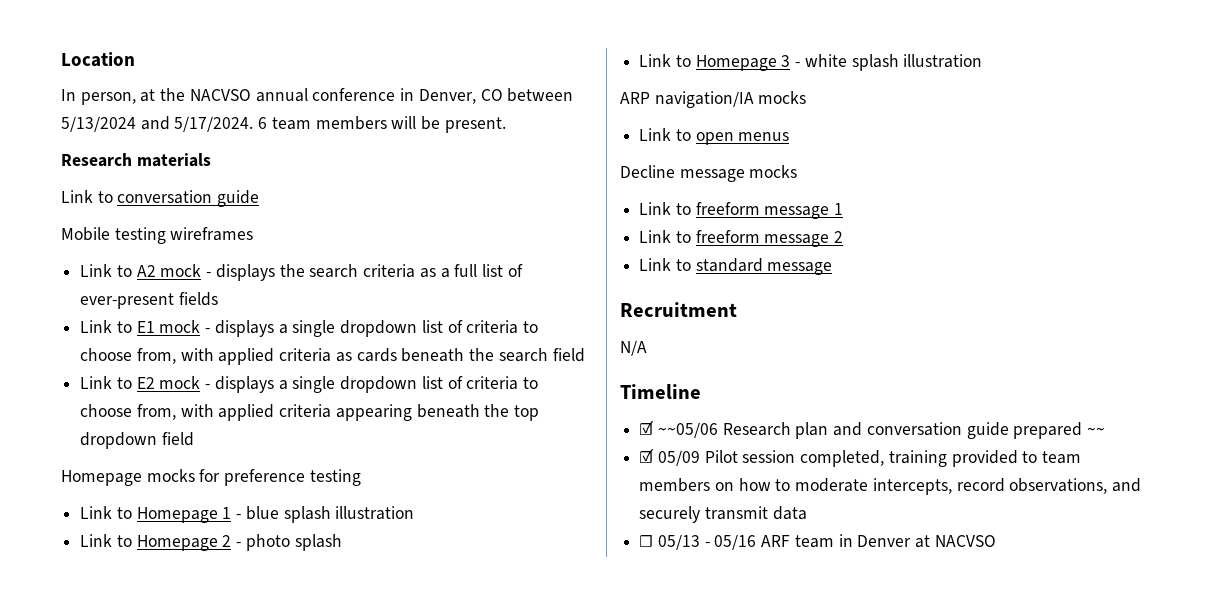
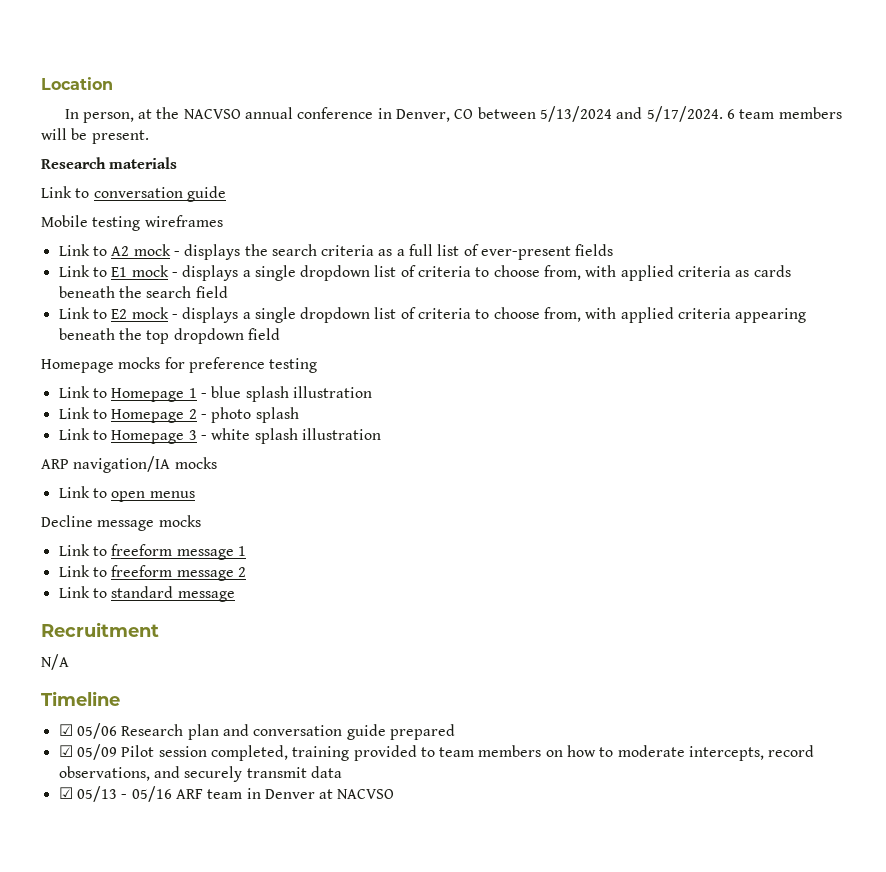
[657,422,718,438] ~~05/06 -> [76,723,117,739] 05/06
[1087,427,1106,435] ~~ -> (455, 732) none
[639,535,654,547] ☐ -> [58,787,73,799] ☑

